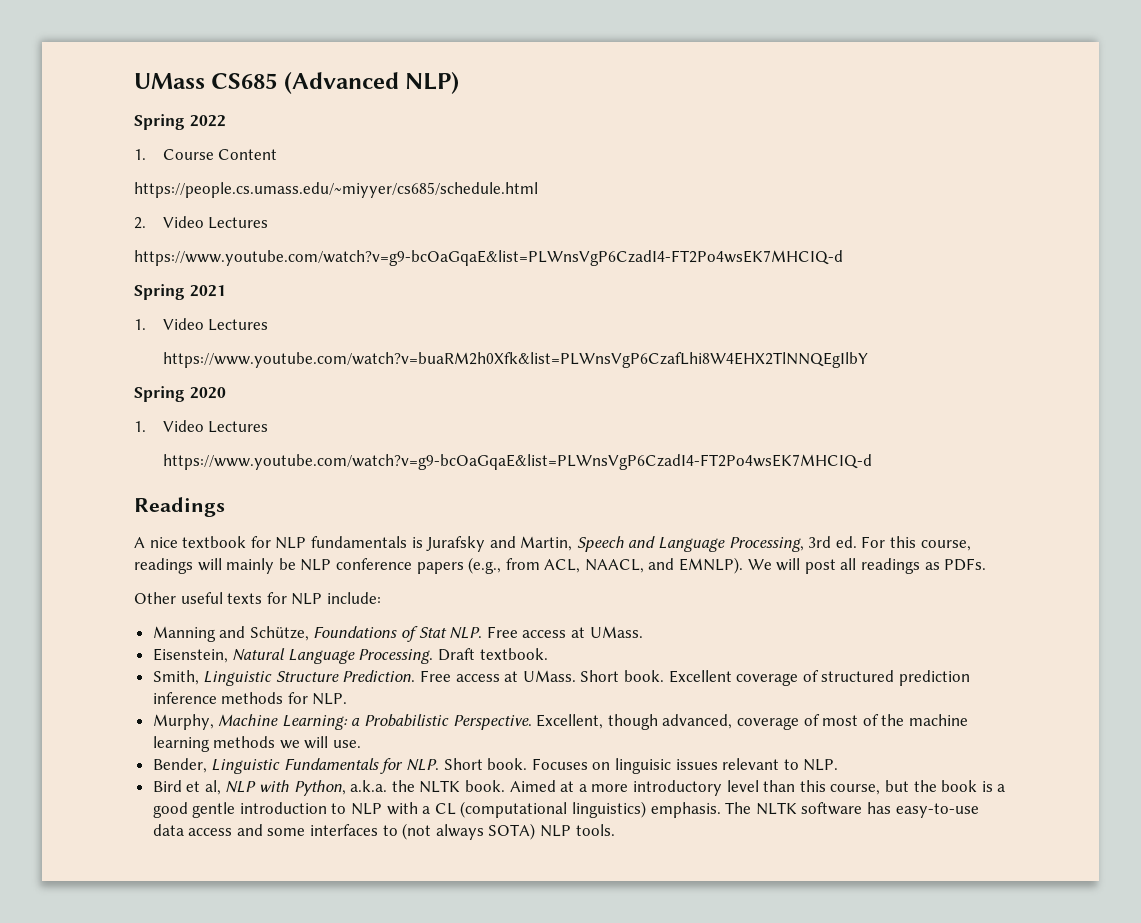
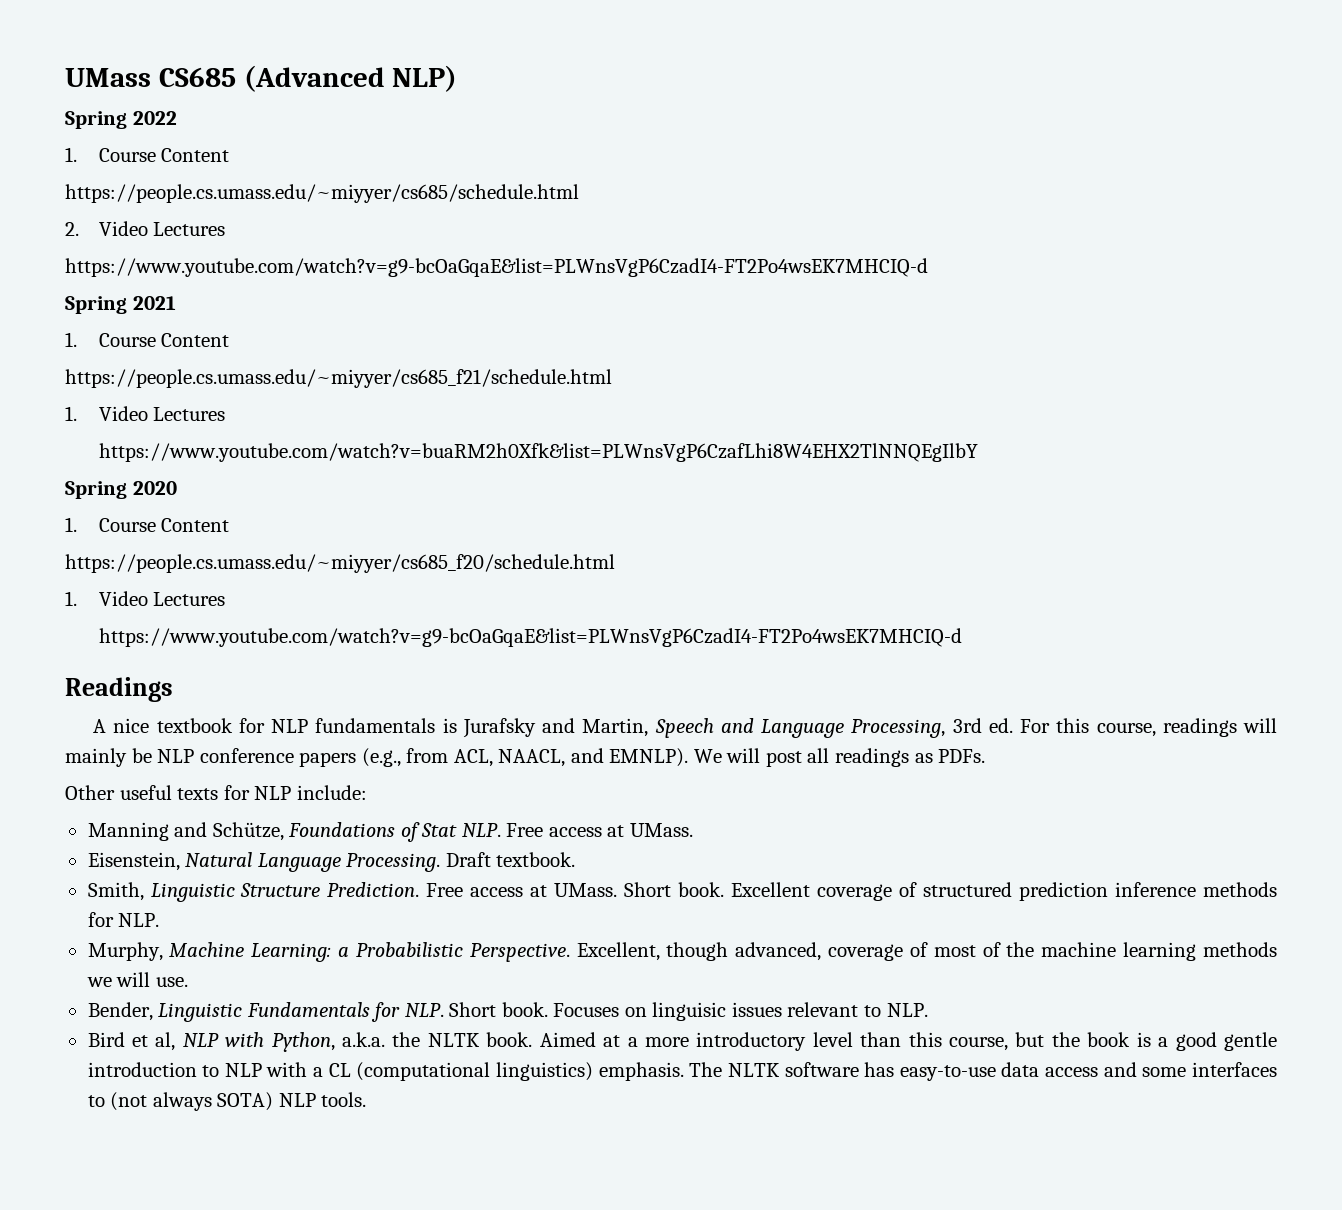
(226, 291) none -> [65,332,230,347] [65,369,612,388] // 1. Course Content // https://people.cs.umass.edu/~miyyer/cs685_f21/schedule.html
(226, 393) none -> [65,517,230,532] [65,554,615,573] // 1. Course Content // https://people.cs.umass.edu/~miyyer/cs685_f20/schedule.html

